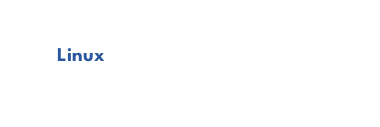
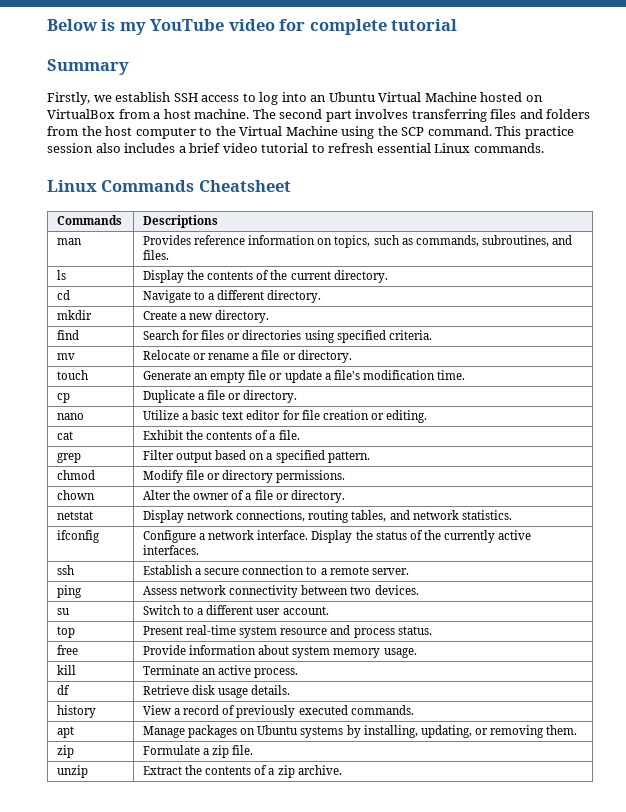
[57,48,105,62] Linux -> [47,19,458,35] [47,59,129,75] [47,92,543,105] [47,109,591,122] [47,126,574,139] [47,143,544,153] [47,180,291,192] [57,215,123,225] [143,215,219,228] [57,238,83,245] [143,235,573,248] [143,250,170,260] [57,270,67,280] [143,270,388,283] [57,290,71,300] [143,290,322,303] [57,310,93,320] [143,310,270,323] [57,330,80,340] [143,330,432,343] [57,353,76,360] [143,350,352,363] [57,370,89,380] [143,370,466,383] [57,393,71,403] [143,390,298,403] [57,413,85,420] [143,410,428,423] [57,431,74,440] [143,430,300,440] [57,453,82,463] [143,450,370,463] [57,470,96,480] [143,470,346,483] [57,490,96,500] [143,490,345,503] [57,511,94,520] [143,510,512,523] [57,530,101,543] [143,530,532,543] [143,545,200,555] [57,565,75,575] [143,565,409,575] [57,585,83,598] [143,585,419,598] [57,608,71,615] [143,605,329,615] [57,626,76,638] [143,625,432,638] [57,645,79,655] [143,645,417,658] [57,665,77,675] [143,665,299,678] [57,685,71,695] [143,685,291,698] [57,705,97,718] [143,705,414,718] [57,726,75,738] [143,725,578,738] [57,745,75,758] [143,745,254,758] [57,765,89,778] [143,765,342,778] Below is my YouTube video for complete tutorial // Summary // Firstly, we establish SSH access to log into an Ubuntu Virtual Machine hosted on VirtualBox from a host machine. The second part involves transferring files and folders from the host computer to the Virtual Machine using the SCP command. This practice session also includes a brief video tutorial to refresh essential Linux commands. // Linux Commands Cheatsheet // Commands | Descriptions // man | Provides reference information on topics, such as commands, subroutines, and files. // ls | Display the contents of the current directory. // cd | Navigate to a different directory. // mkdir | Create a new directory. // find | Search for files or directories using specified criteria. // mv | Relocate or rename a file or directory. // touch | Generate an empty file or update a file's modification time. // cp | Duplicate a file or directory. // nano | Utilize a basic text editor for file creation or editing. // cat | Exhibit the contents of a file. // grep | Filter output based on a specified pattern. // chmod | Modify file or directory permissions. // chown | Alter the owner of a file or directory. // netstat | Display network connections, routing tables, and network statistics. // ifconfig | Configure a network interface. Display the status of the currently active interfaces. // ssh | Establish a secure connection to a remote server. // ping | Assess network connectivity between two devices. // su | Switch to a different user account. // top | Present real-time system resource and process status. // free | Provide information about system memory usage. // kill | Terminate an active process. // df | Retrieve disk usage details. // history | View a record of previously executed commands. // apt | Manage packages on Ubuntu systems by installing, updating, or removing them. // zip | Formulate a zip file. // unzip | Extract the contents of a zip archive.

